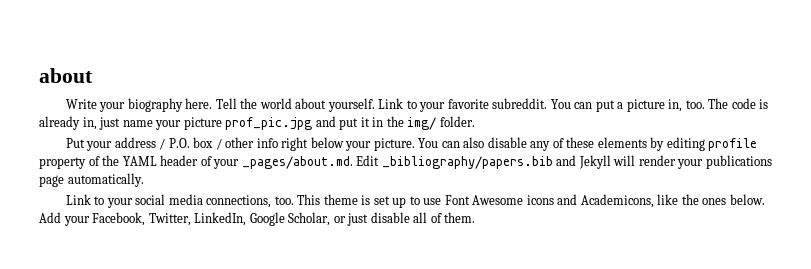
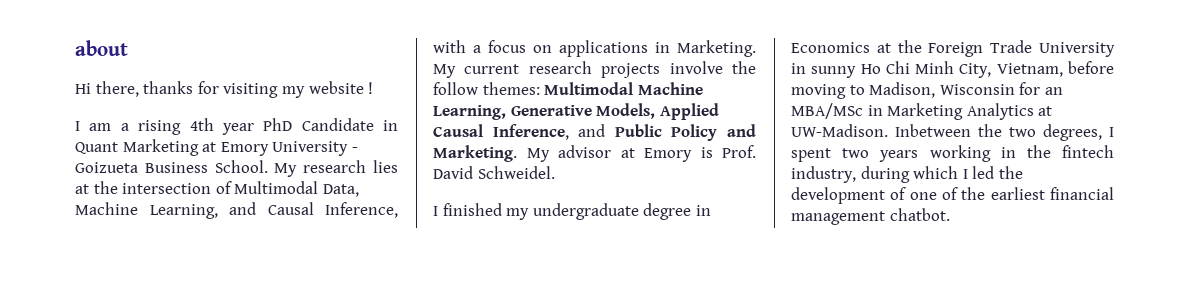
[65,98,769,112] [39,116,475,130] [65,137,758,151] [39,155,772,169] [39,173,144,187] [65,194,765,208] [39,212,476,226] Write your biography here. Tell the world about yourself. Link to your favorite subreddit. You can put a picture in, too. The code is already in, just name your picture prof_pic.jpg and put it in the img/ folder. // Put your address / P.O. box / other info right below your picture. You can also disable any of these elements by editing profile property of the YAML header of your _pages/about.md. Edit _bibliography/papers.bib and Jekyll will render your publications page automatically. // Link to your social media connections, too. This theme is set up to use Font Awesome icons and Academicons, like the ones below. Add your Facebook, Twitter, LinkedIn, Google Scholar, or just disable all of them. -> [75,81,374,98] [75,118,398,135] [75,139,358,156] [75,160,399,177] [75,181,359,197] [75,202,398,219] [433,40,756,57] [433,61,756,78] [433,82,703,95] [433,103,719,120] [433,124,756,141] [433,145,756,162] [433,166,555,179] [433,203,711,220] [791,40,1115,57] [791,61,1114,78] [791,82,1063,99] [791,103,1053,120] [791,124,1114,141] [791,145,1114,162] [791,166,1023,183] [791,187,1114,204] [791,208,950,225] Hi there, thanks for visiting my website ! // I am a rising 4th year PhD Candidate in Quant Marketing at Emory University - Goizueta Business School. My research lies at the intersection of Multimodal Data, Machine Learning, and Causal Inference, with a focus on applications in Marketing. My current research projects involve the follow themes: Multimodal Machine Learning, Generative Models, Applied Causal Inference, and Public Policy and Marketing. My advisor at Emory is Prof. David Schweidel. // I finished my undergraduate degree in Economics at the Foreign Trade University in sunny Ho Chi Minh City, Vietnam, before moving to Madison, Wisconsin for an MBA/MSc in Marketing Analytics at UW-Madison. Inbetween the two degrees, I spent two years working in the fintech industry, during which I led the development of one of the earliest financial management chatbot.

